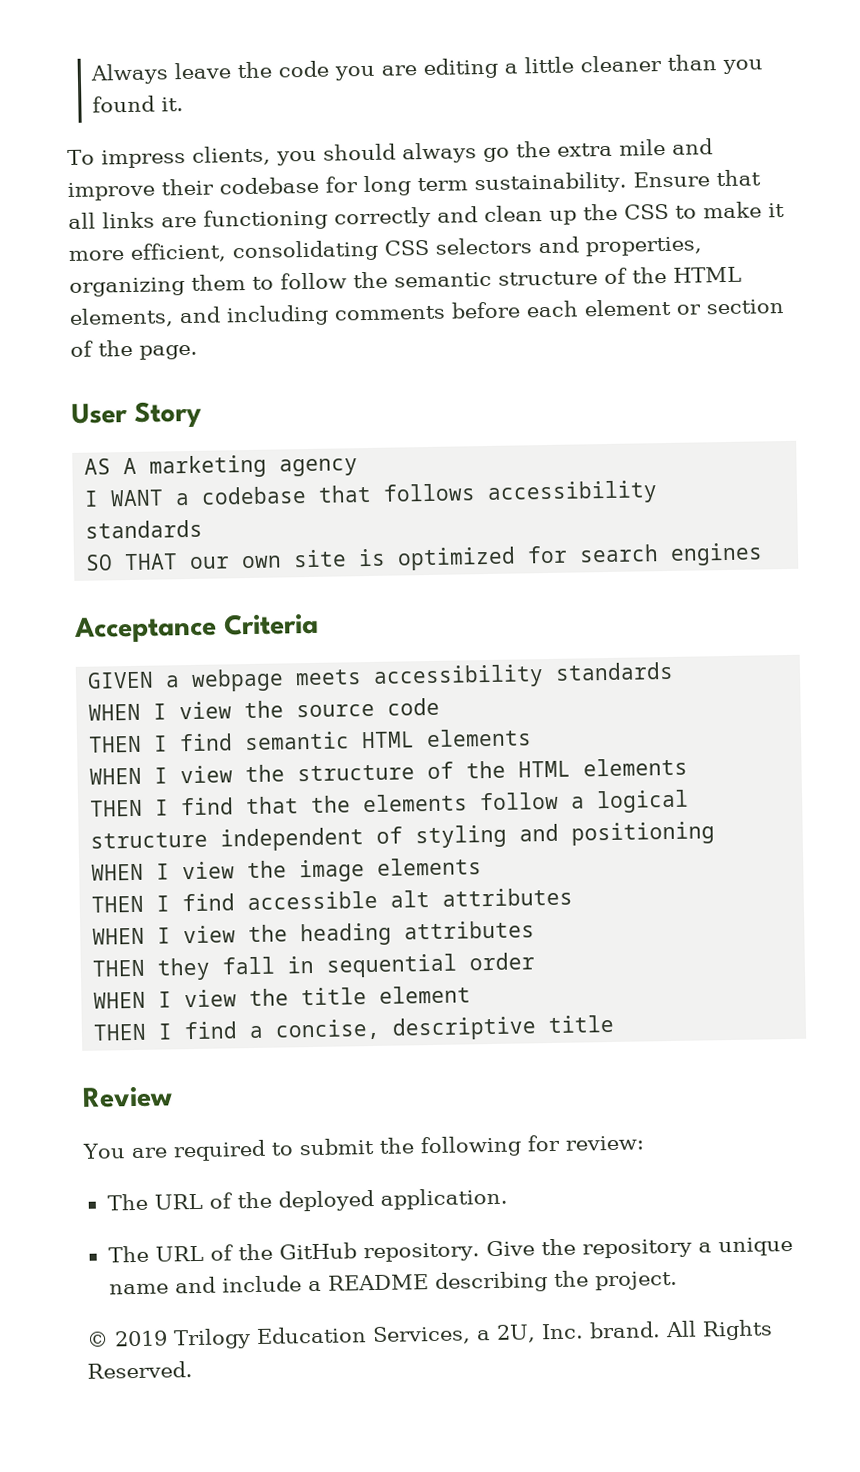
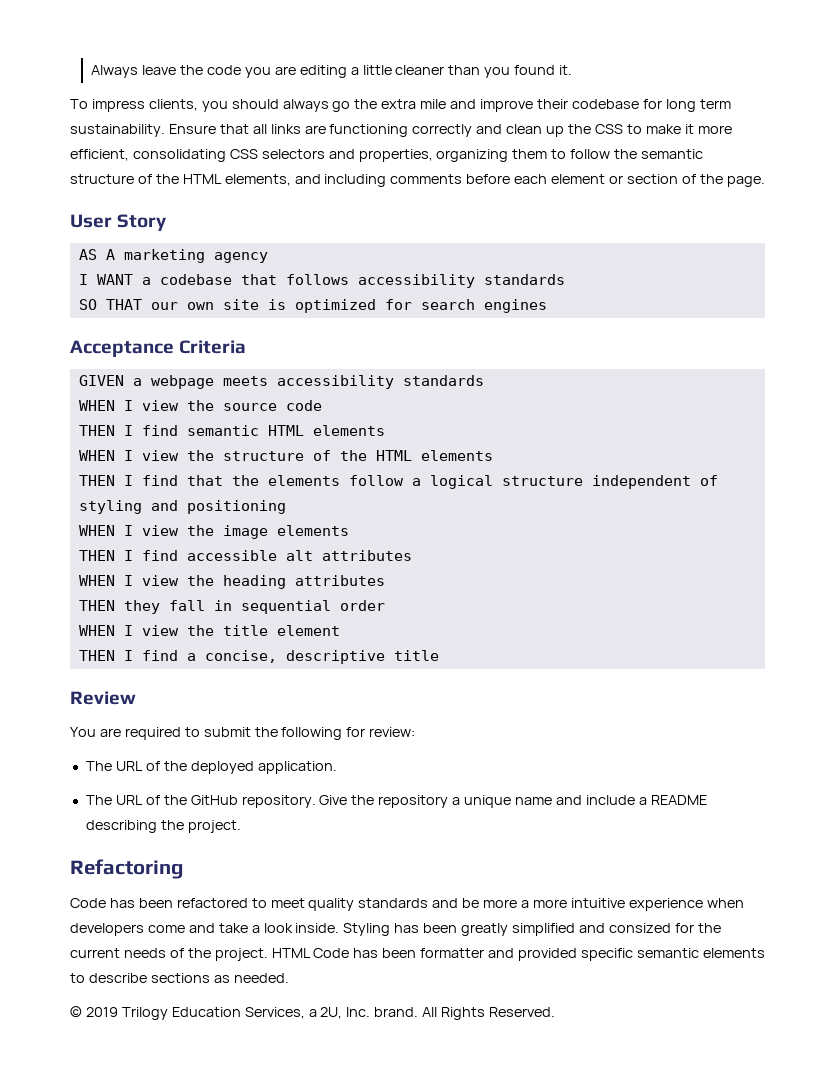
(678, 1280) none -> [70,859,183,879] [70,898,744,911] [70,923,721,936] [70,948,765,961] [70,973,289,983] // Refactoring // Code has been refactored to meet quality standards and be more a more intuitive experience when developers come and take a look inside. Styling has been greatly simplified and consized for the current needs of the project. HTML Code has been formatter and provided specific semantic elements to describe sections as needed.

